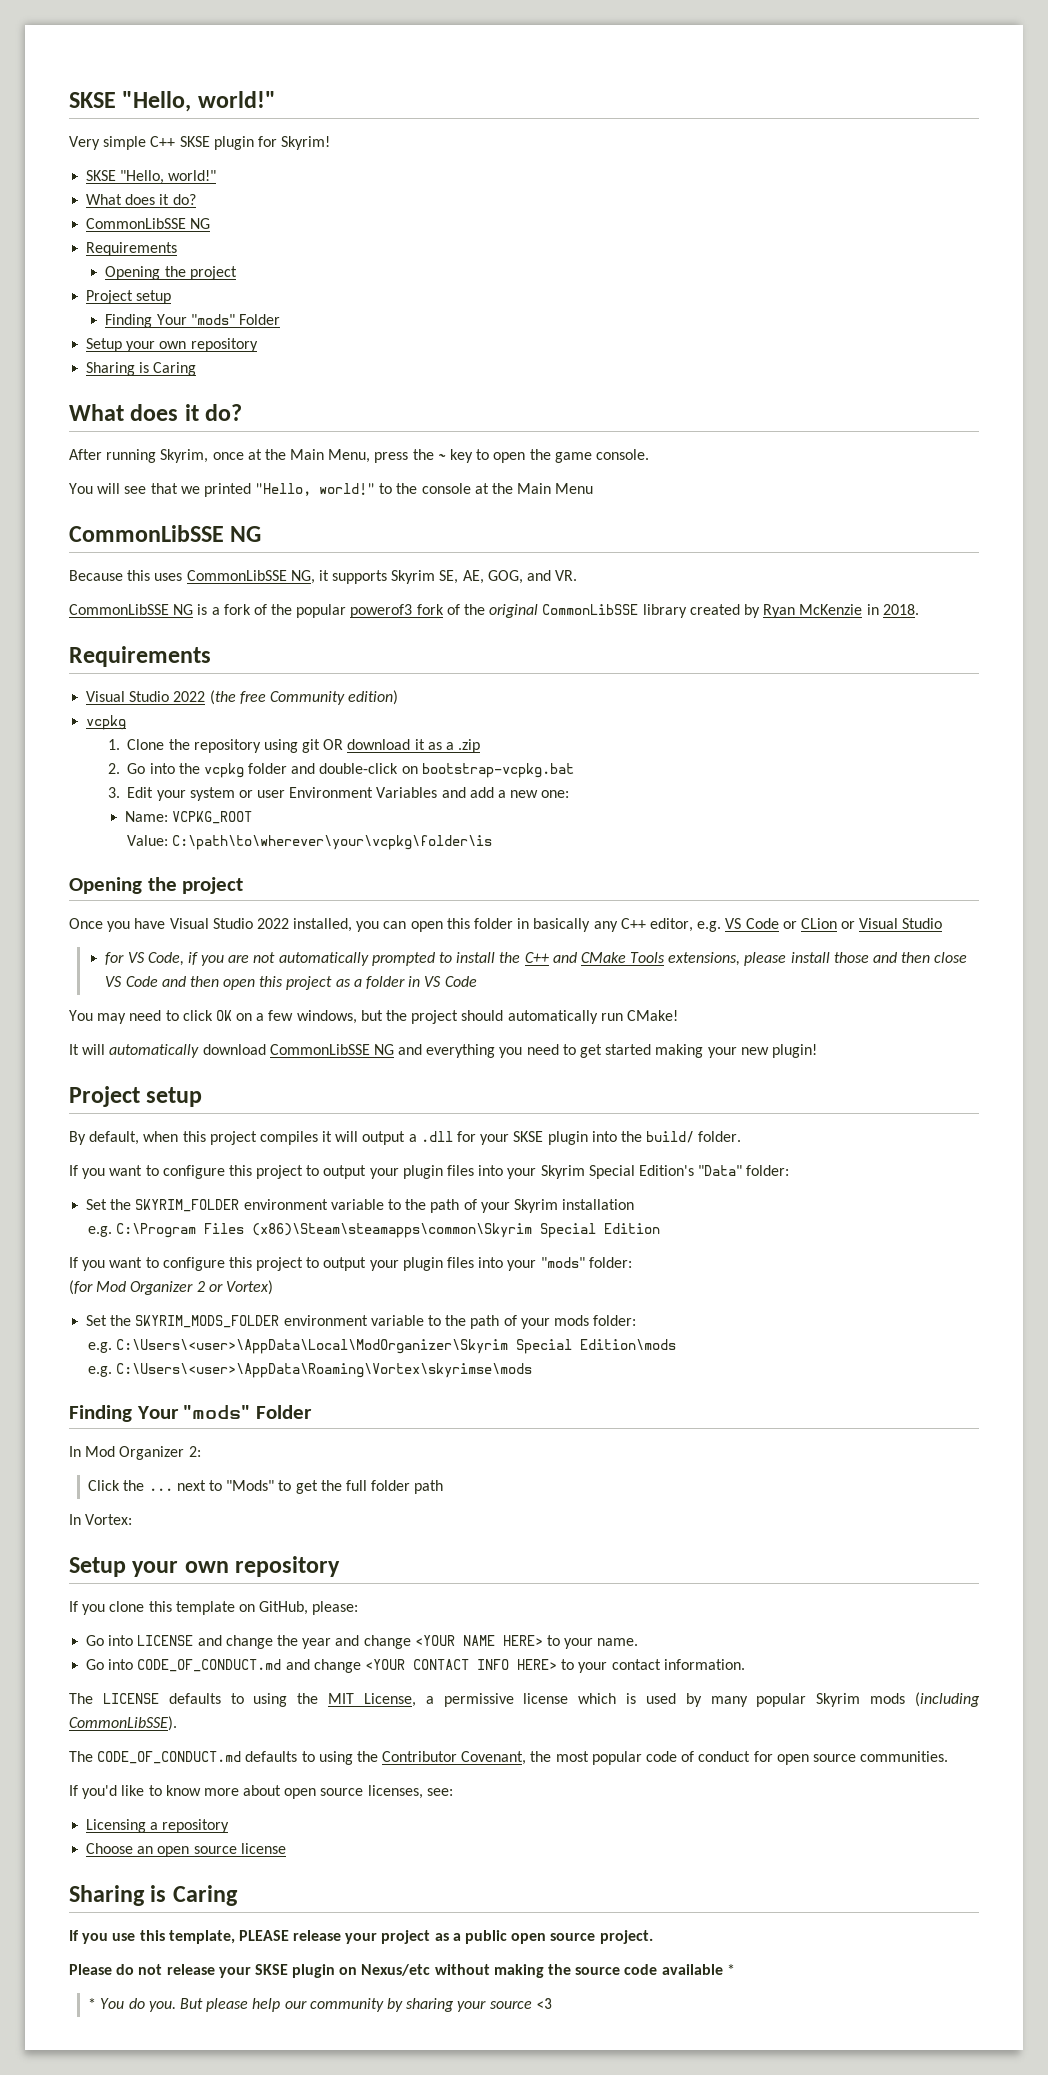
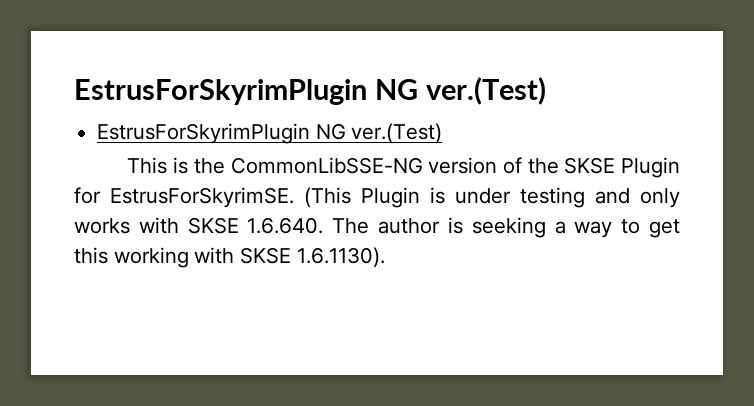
[69,91,276,112] [69,136,331,150] [86,170,217,184] [86,194,196,205] [86,218,211,229] [86,242,178,256] [105,266,237,280] [86,290,172,304] [105,314,280,328] [86,338,258,352] [86,362,197,376] [69,404,243,421] [69,449,649,463] [69,483,594,497] [69,525,262,542] [69,570,578,584] [69,604,919,618] [69,646,211,667] [86,690,399,705] [86,715,127,730] [107,739,481,753] [107,763,574,778] [107,787,570,801] [124,811,252,824] [126,835,493,850] [69,877,244,894] [69,918,943,932] [105,952,968,966] [105,976,477,990] [69,1010,678,1024] [69,1044,817,1058] [69,1086,203,1107] [69,1131,742,1145] [69,1165,790,1179] [86,1199,635,1213] [88,1223,661,1238] [69,1257,632,1271] [69,1280,273,1295] [86,1315,637,1329] [88,1339,677,1354] [88,1363,533,1378] [69,1405,313,1422] [69,1446,201,1460] [88,1480,444,1494] [69,1514,133,1525] [69,1556,341,1577] [69,1601,359,1615] [86,1635,639,1649] [86,1659,745,1673] [69,1692,981,1707] [69,1716,177,1731] [69,1751,949,1765] [69,1785,453,1799] [86,1819,230,1833] [86,1843,286,1857] [69,1885,238,1906] [69,1930,653,1944] [69,1964,735,1978] [88,1998,552,2012] SKSE "Hello, world!" // Very simple C++ SKSE plugin for Skyrim! // SKSE "Hello, world!" // What does it do? // CommonLibSSE NG // Requirements // Opening the project // Project setup // Finding Your "mods" Folder // Setup your own repository // Sharing is Caring // What does it do? // After running Skyrim, once at the Main Menu, press the ~ key to open the game console. // You will see that we printed "Hello, world!" to the console at the Main Menu // CommonLibSSE NG // Because this uses CommonLibSSE NG, it supports Skyrim SE, AE, GOG, and VR. // CommonLibSSE NG is a fork of the popular powerof3 fork of the original CommonLibSSE library created by Ryan McKenzie in 2018. // Requirements // Visual Studio 2022 (the free Community edition) // vcpkg // 1. Clone the repository using git OR download it as a .zip // 2. Go into the vcpkg folder and double-click on bootstrap-vcpkg.bat // 3. Edit your system or user Environment Variables and add a new one: // Name: VCPKG_ROOT // Value: C:\path\to\wherever\your\vcpkg\folder\is // Opening the project // Once you have Visual Studio 2022 installed, you can open this folder in basically any C++ editor, e.g. VS Code or CLion or Visual Studio // for VS Code, if you are not automatically prompted to install the C++ and CMake Tools extensions, please install those and then close VS Code and then open this project as a folder in VS Code // You may need to click OK on a few windows, but the project should automatically run CMake! // It will automatically download CommonLibSSE NG and everything you need to get started making your new plugin! // Project setup // By default, when this project compiles it will output a .dll for your SKSE plugin into the build/ folder. // If you want to configure this project to output your plugin files into your Skyrim Special Edition's "Data" folder: // Set the SKYRIM_FOLDER environment variable to the path of your Skyrim installation // e.g. C:\Program Files (x86)\Steam\steamapps\common\Skyrim Special Edition // If you want to configure this project to output your plugin files into your "mods" folder: // (for Mod Organizer 2 or Vortex) // Set the SKYRIM_MODS_FOLDER environment variable to the path of your mods folder: // e.g. C:\Users\<user>\AppData\Local\ModOrganizer\Skyrim Special Edition\mods // e.g. C:\Users\<user>\AppData\Roaming\Vortex\skyrimse\mods // Finding Your "mods" Folder // In Mod Organizer 2: // Click the ... next to "Mods" to get the full folder path // In Vortex: // Setup your own repository // If you clone this template on GitHub, please: // Go into LICENSE and change the year and change <YOUR NAME HERE> to your name. // Go into CODE_OF_CONDUCT.md and change <YOUR CONTACT INFO HERE> to your contact information. // The LICENSE defaults to using the MIT License, a permissive license which is used by many popular Skyrim mods (including CommonLibSSE). // The CODE_OF_CONDUCT.md defaults to using the Contributor Covenant, the most popular code of conduct for open source communities. // If you'd like to know more about open source licenses, see: // Licensing a repository // Choose an open source license // Sharing is Caring // If you use this template, PLEASE release your project as a public open source project. // Please do not release your SKSE plugin on Nexus/etc without making the source code available * // * You do you. But please help our community by sharing your source <3 -> [74,77,546,105] [97,123,443,144] [127,157,680,178] [74,187,680,208] [74,217,680,238] [74,247,385,268] EstrusForSkyrimPlugin NG ver.(Test) // EstrusForSkyrimPlugin NG ver.(Test) // This is the CommonLibSSE-NG version of the SKSE Plugin for EstrusForSkyrimSE. (This Plugin is under testing and only works with SKSE 1.6.640. The author is seeking a way to get this working with SKSE 1.6.1130).

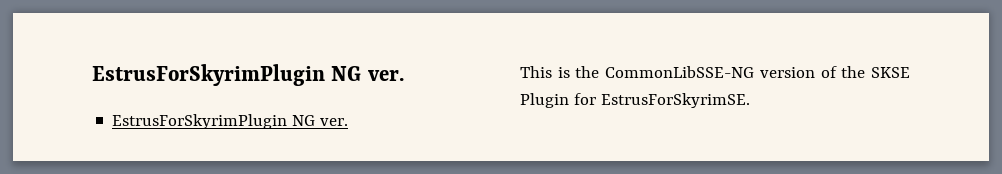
[74,77,546,105] [97,123,443,144] EstrusForSkyrimPlugin NG ver.(Test) // EstrusForSkyrimPlugin NG ver.(Test) -> [92,64,404,86] [112,114,349,129] EstrusForSkyrimPlugin NG ver. // EstrusForSkyrimPlugin NG ver.
[304,187,680,208] [74,217,680,238] [74,247,385,268] (This Plugin is under testing and only works with SKSE 1.6.640. The author is seeking a way to get this working with SKSE 1.6.1130). -> (750, 100) none

